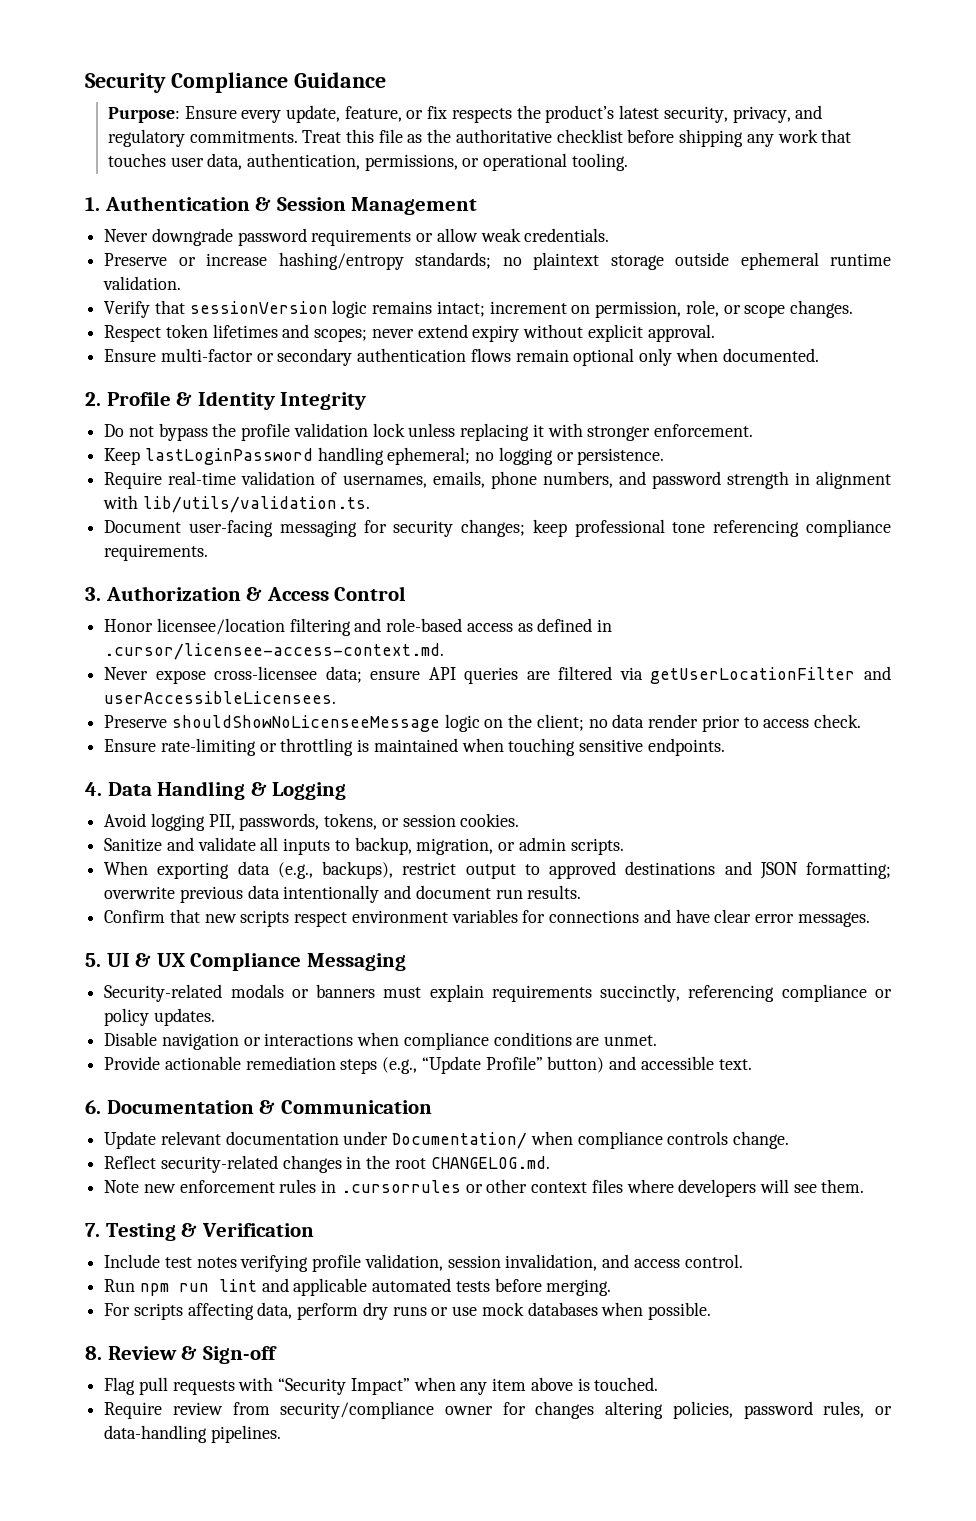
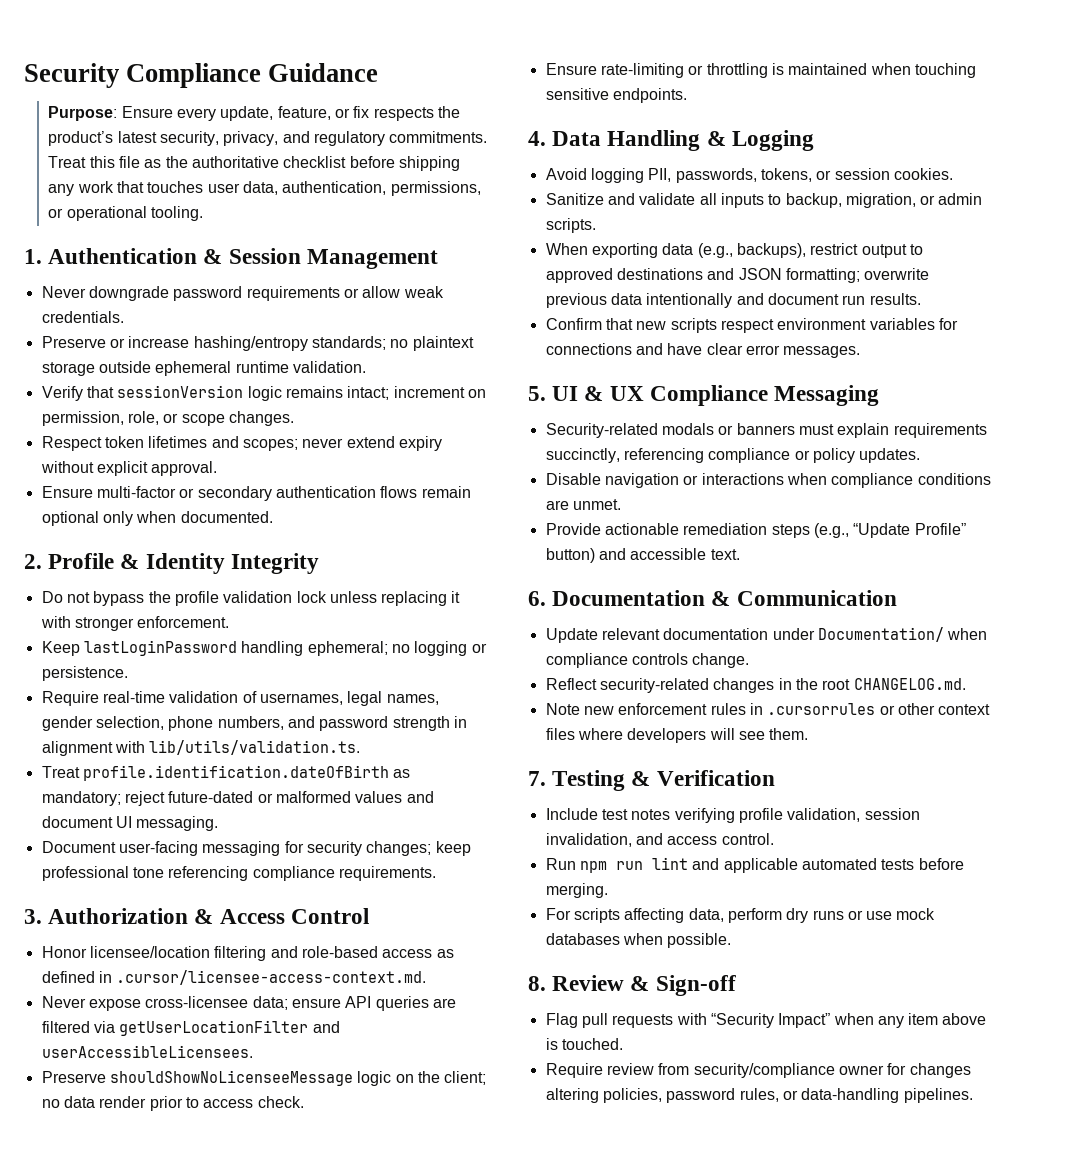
[432,471,485,488] emails, -> [347,691,439,706] [41,716,164,731] legal names, gender selection,
(370, 504) none -> [41,765,411,781] [41,791,434,806] [41,816,219,831] // Treat profile.identification.dateOfBirth as mandatory; reject future-dated or malformed values and document UI messaging.

